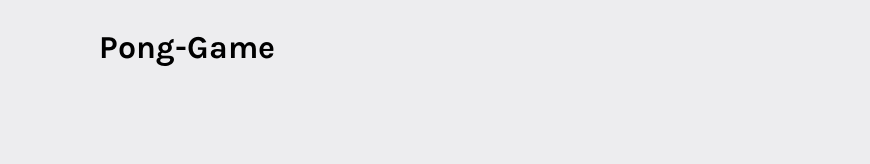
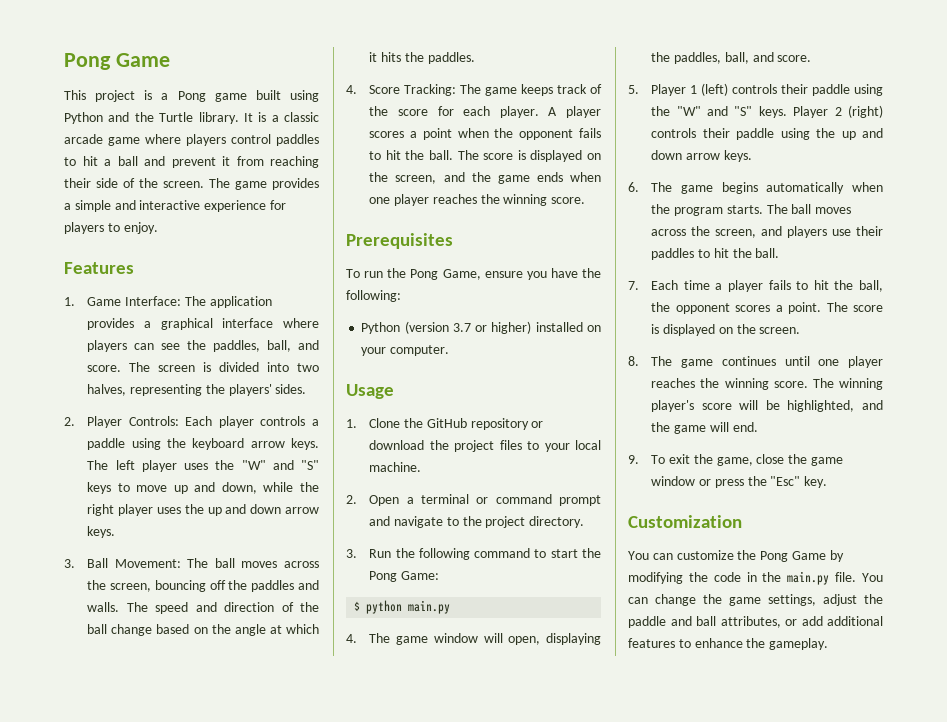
[99,36,275,67] Pong-Game -> [64,53,170,70] [64,90,319,102] [64,112,319,124] [64,134,319,146] [64,156,319,168] [64,178,319,190] [64,200,286,212] [64,222,158,234] [64,262,134,274] [64,296,272,308] [87,318,319,330] [87,340,319,352] [87,362,319,372] [87,384,307,396] [64,416,319,428] [87,438,319,450] [87,460,319,472] [87,482,319,494] [87,504,319,516] [87,526,116,538] [64,558,319,568] [87,580,319,592] [87,602,319,614] [87,624,319,636] [369,52,475,64] [346,84,602,96] [369,106,601,118] [369,128,601,140] [369,150,601,162] [369,172,601,184] [369,194,586,206] [346,233,453,249] [346,268,601,280] [346,290,401,302] [361,321,601,334] [361,345,450,356] [346,384,394,399] [346,418,544,430] [369,440,601,452] [369,462,422,472] [346,494,601,506] [369,516,585,528] [346,548,601,560] [369,571,440,582] [354,600,451,614] [346,633,601,645] [651,52,812,64] [628,83,883,96] [651,105,883,118] [651,128,883,140] [651,150,752,162] [628,182,883,194] [651,204,852,216] [651,226,883,238] [651,248,780,260] [628,280,883,292] [651,302,883,314] [651,324,801,336] [628,356,883,368] [651,378,883,390] [651,400,883,412] [651,422,758,434] [628,454,843,466] [651,476,828,488] [628,515,742,528] [628,550,844,562] [628,571,883,585] [628,594,883,606] [628,616,883,628] [628,638,829,650] Pong Game // This project is a Pong game built using Python and the Turtle library. It is a classic arcade game where players control paddles to hit a ball and prevent it from reaching their side of the screen. The game provides a simple and interactive experience for players to enjoy. // Features // 1. Game Interface: The application provides a graphical interface where players can see the paddles, ball, and score. The screen is divided into two halves, representing the players' sides. // 2. Player Controls: Each player controls a paddle using the keyboard arrow keys. The left player uses the "W" and "S" keys to move up and down, while the right player uses the up and down arrow keys. // 3. Ball Movement: The ball moves across the screen, bouncing off the paddles and walls. The speed and direction of the ball change based on the angle at which it hits the paddles. // 4. Score Tracking: The game keeps track of the score for each player. A player scores a point when the opponent fails to hit the ball. The score is displayed on the screen, and the game ends when one player reaches the winning score. // Prerequisites // To run the Pong Game, ensure you have the following: // Python (version 3.7 or higher) installed on your computer. // Usage // 1. Clone the GitHub repository or download the project files to your local machine. // 2. Open a terminal or command prompt and navigate to the project directory. // 3. Run the following command to start the Pong Game: // $ python main.py // 4. The game window will open, displaying the paddles, ball, and score. // 5. Player 1 (left) controls their paddle using the "W" and "S" keys. Player 2 (right) controls their paddle using the up and down arrow keys. // 6. The game begins automatically when the program starts. The ball moves across the screen, and players use their paddles to hit the ball. // 7. Each time a player fails to hit the ball, the opponent scores a point. The score is displayed on the screen. // 8. The game continues until one player reaches the winning score. The winning player's score will be highlighted, and the game will end. // 9. To exit the game, close the game window or press the "Esc" key. // Customization // You can customize the Pong Game by modifying the code in the main.py file. You can change the game settings, adjust the paddle and ball attributes, or add additional features to enhance the gameplay.

